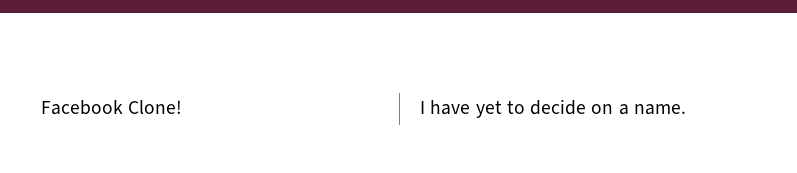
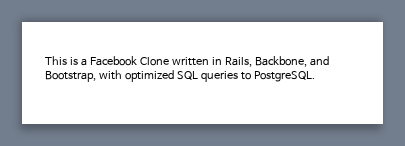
[41,100,183,115] [420,99,686,118] Facebook Clone! // I have yet to decide on a name. -> [45,56,329,67] [45,70,315,82] This is a Facebook Clone written in Rails, Backbone, and Bootstrap, with optimized SQL queries to PostgreSQL.

